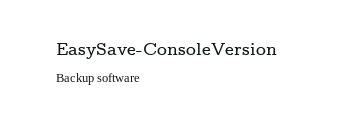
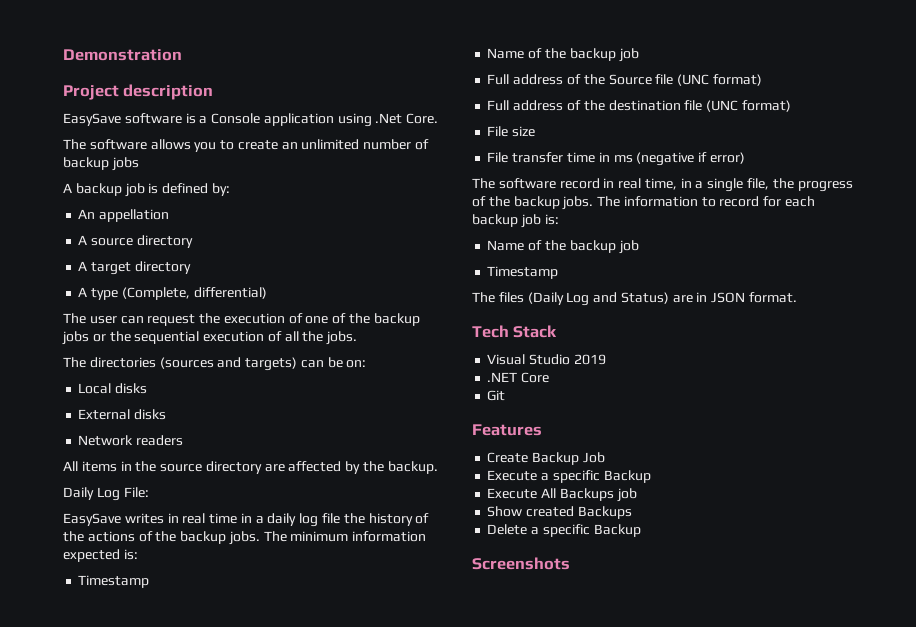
[56,43,277,59] [56,73,141,85] EasySave-ConsoleVersion // Backup software -> [63,49,182,61] [63,84,214,100] [63,113,439,127] [63,139,430,152] [63,157,139,171] [63,183,230,197] [78,209,170,222] [78,235,193,248] [78,261,191,275] [78,287,267,300] [63,313,420,326] [62,331,358,345] [63,357,367,371] [78,383,148,394] [78,409,167,420] [78,435,184,446] [63,461,438,474] [63,487,149,501] [63,513,430,527] [63,531,427,545] [63,549,138,562] [78,575,150,588] [487,48,639,62] [487,74,762,86] [487,100,791,112] [487,126,536,137] [487,152,745,166] [472,178,853,192] [472,196,816,210] [472,214,559,228] [487,240,639,254] [487,266,559,279] [472,292,798,306] [472,325,558,338] [487,354,606,365] [487,372,550,383] [487,390,506,401] [472,424,542,436] [487,452,605,465] [487,470,651,483] [487,488,637,502] [487,506,632,519] [487,524,641,537] [472,557,570,570] Demonstration // Project description // EasySave software is a Console application using .Net Core. // The software allows you to create an unlimited number of backup jobs // A backup job is defined by: // An appellation // A source directory // A target directory // A type (Complete, differential) // The user can request the execution of one of the backup jobs or the sequential execution of all the jobs. // The directories (sources and targets) can be on: // Local disks // External disks // Network readers // All items in the source directory are affected by the backup. // Daily Log File: // EasySave writes in real time in a daily log file the history of the actions of the backup jobs. The minimum information expected is: // Timestamp // Name of the backup job // Full address of the Source file (UNC format) // Full address of the destination file (UNC format) // File size // File transfer time in ms (negative if error) // The software record in real time, in a single file, the progress of the backup jobs. The information to record for each backup job is: // Name of the backup job // Timestamp // The files (Daily Log and Status) are in JSON format. // Tech Stack // Visual Studio 2019 // .NET Core // Git // Features // Create Backup Job // Execute a specific Backup // Execute All Backups job // Show created Backups // Delete a specific Backup // Screenshots

